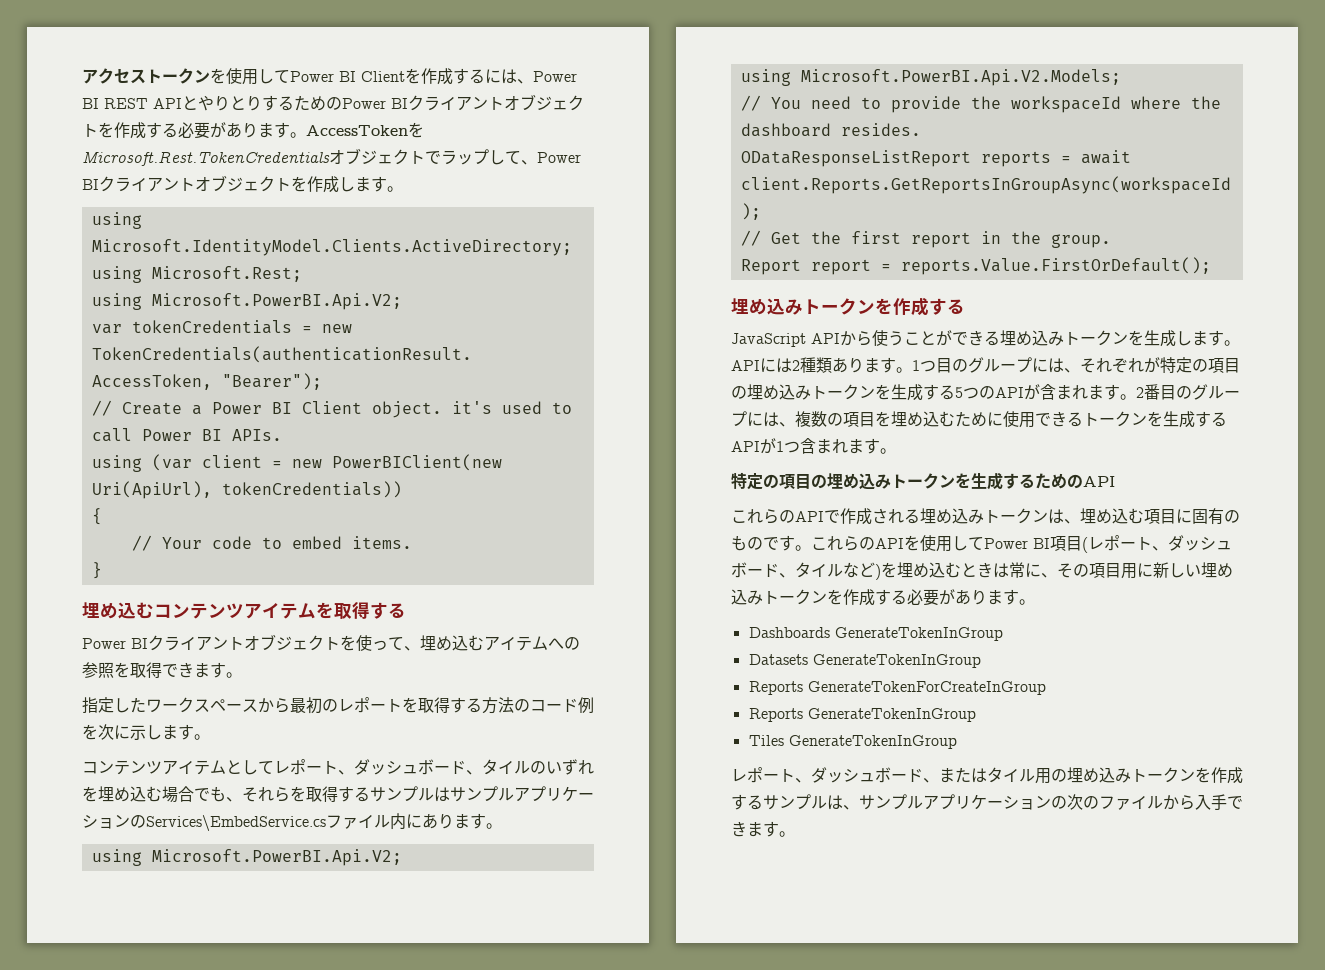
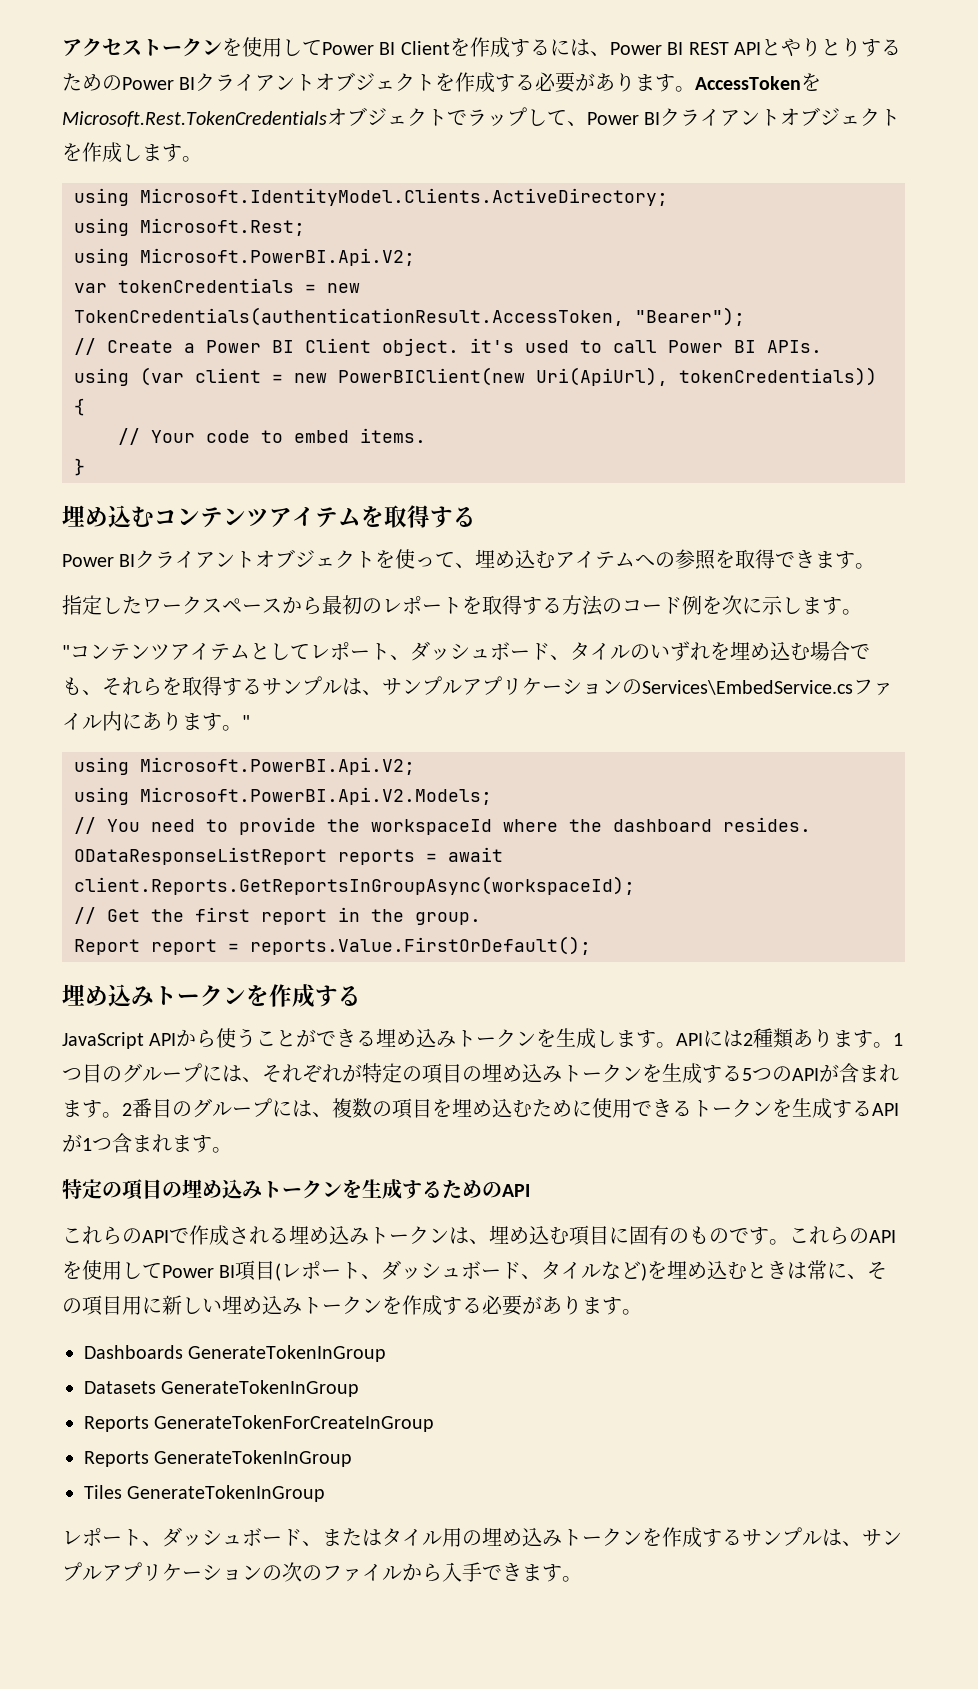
(210, 737) none -> [62,645,70,659] "
(450, 794) none -> [362,690,382,695] 、
(502, 826) none -> [242,715,250,729] "

